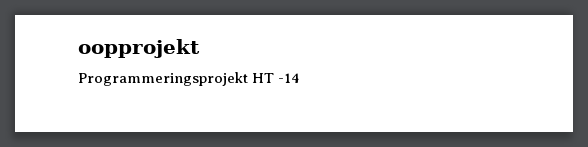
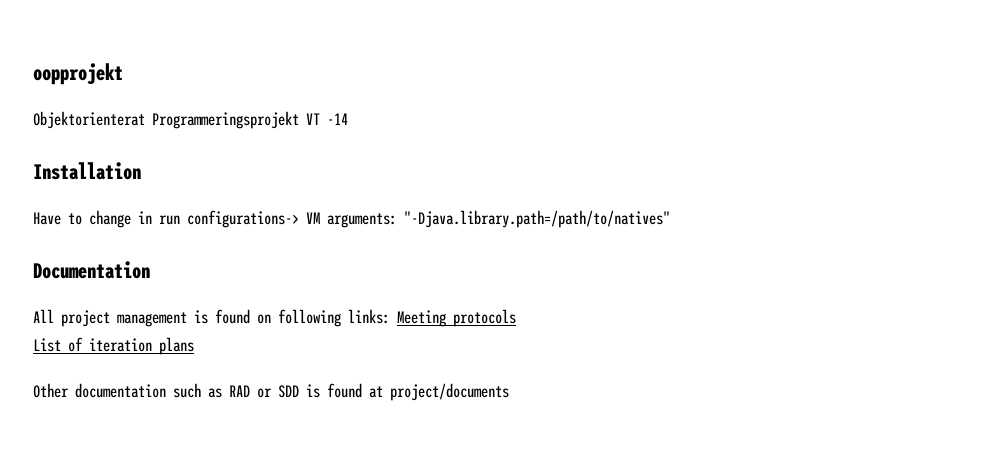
[78,72,301,86] Programmeringsprojekt HT -14 -> [33,111,348,129] [33,162,141,180] [33,210,670,228] [33,261,150,279] [33,309,516,327] [33,337,194,355] [33,383,509,401] Objektorienterat Programmeringsprojekt VT -14 // Installation // Have to change in run configurations-> VM arguments: "-Djava.library.path=/path/to/natives" // Documentation // All project management is found on following links: Meeting protocols // List of iteration plans // Other documentation such as RAD or SDD is found at project/documents

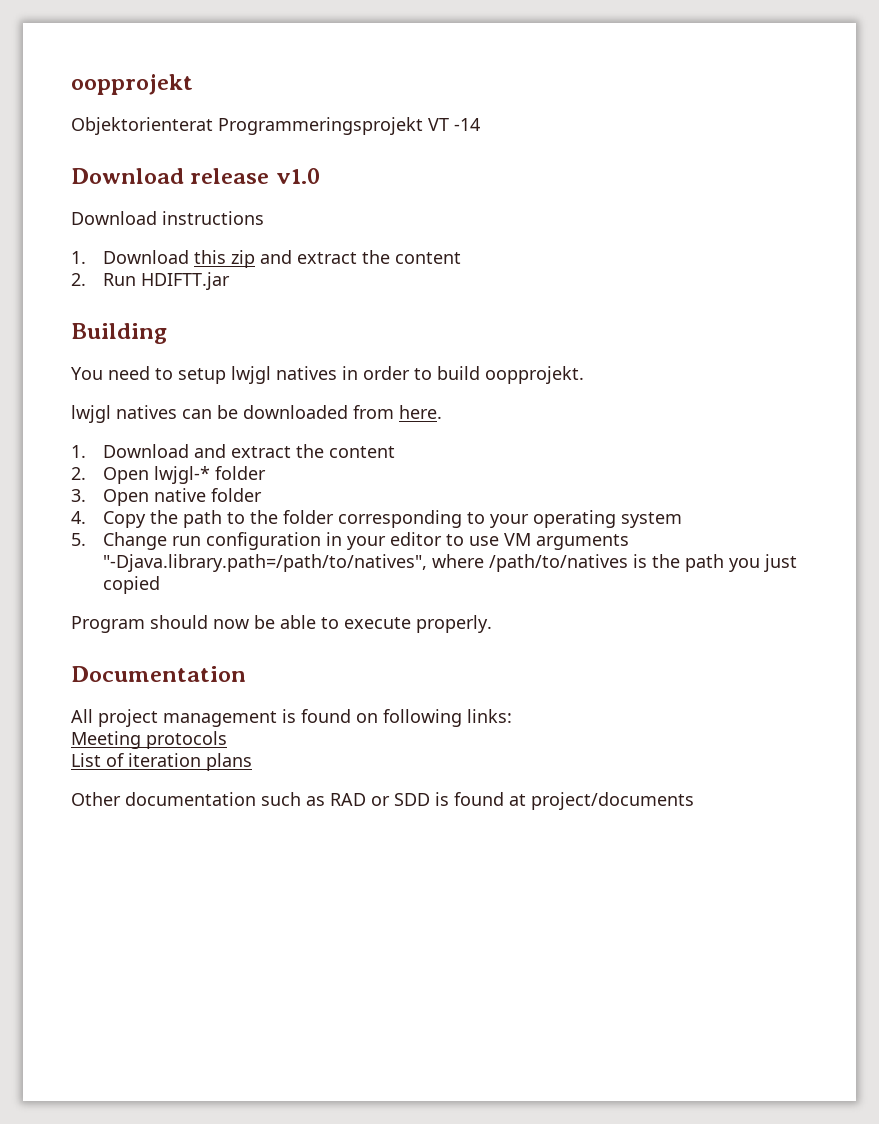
[33,162,141,180] [33,210,670,228] Installation // Have to change in run configurations-> VM arguments: "-Djava.library.path=/path/to/natives" -> [71,168,320,184] [71,211,264,225] [71,250,461,268] [71,272,230,290] [71,323,167,344] [71,366,584,384] [71,405,442,423] [71,444,395,458] [71,466,266,484] [71,488,262,506] [71,510,682,528] [71,532,629,550] [102,554,797,572] [102,576,160,594] [71,615,492,633] Download release v1.0 // Download instructions // 1. Download this zip and extract the content // 2. Run HDIFTT.jar // Building // You need to setup lwjgl natives in order to build oopprojekt. // lwjgl natives can be downloaded from here. // 1. Download and extract the content // 2. Open lwjgl-* folder // 3. Open native folder // 4. Copy the path to the folder corresponding to your operating system // 5. Change run configuration in your editor to use VM arguments "-Djava.library.path=/path/to/natives", where /path/to/natives is the path you just copied // Program should now be able to execute properly.
(390, 316) none -> (512, 716) //

